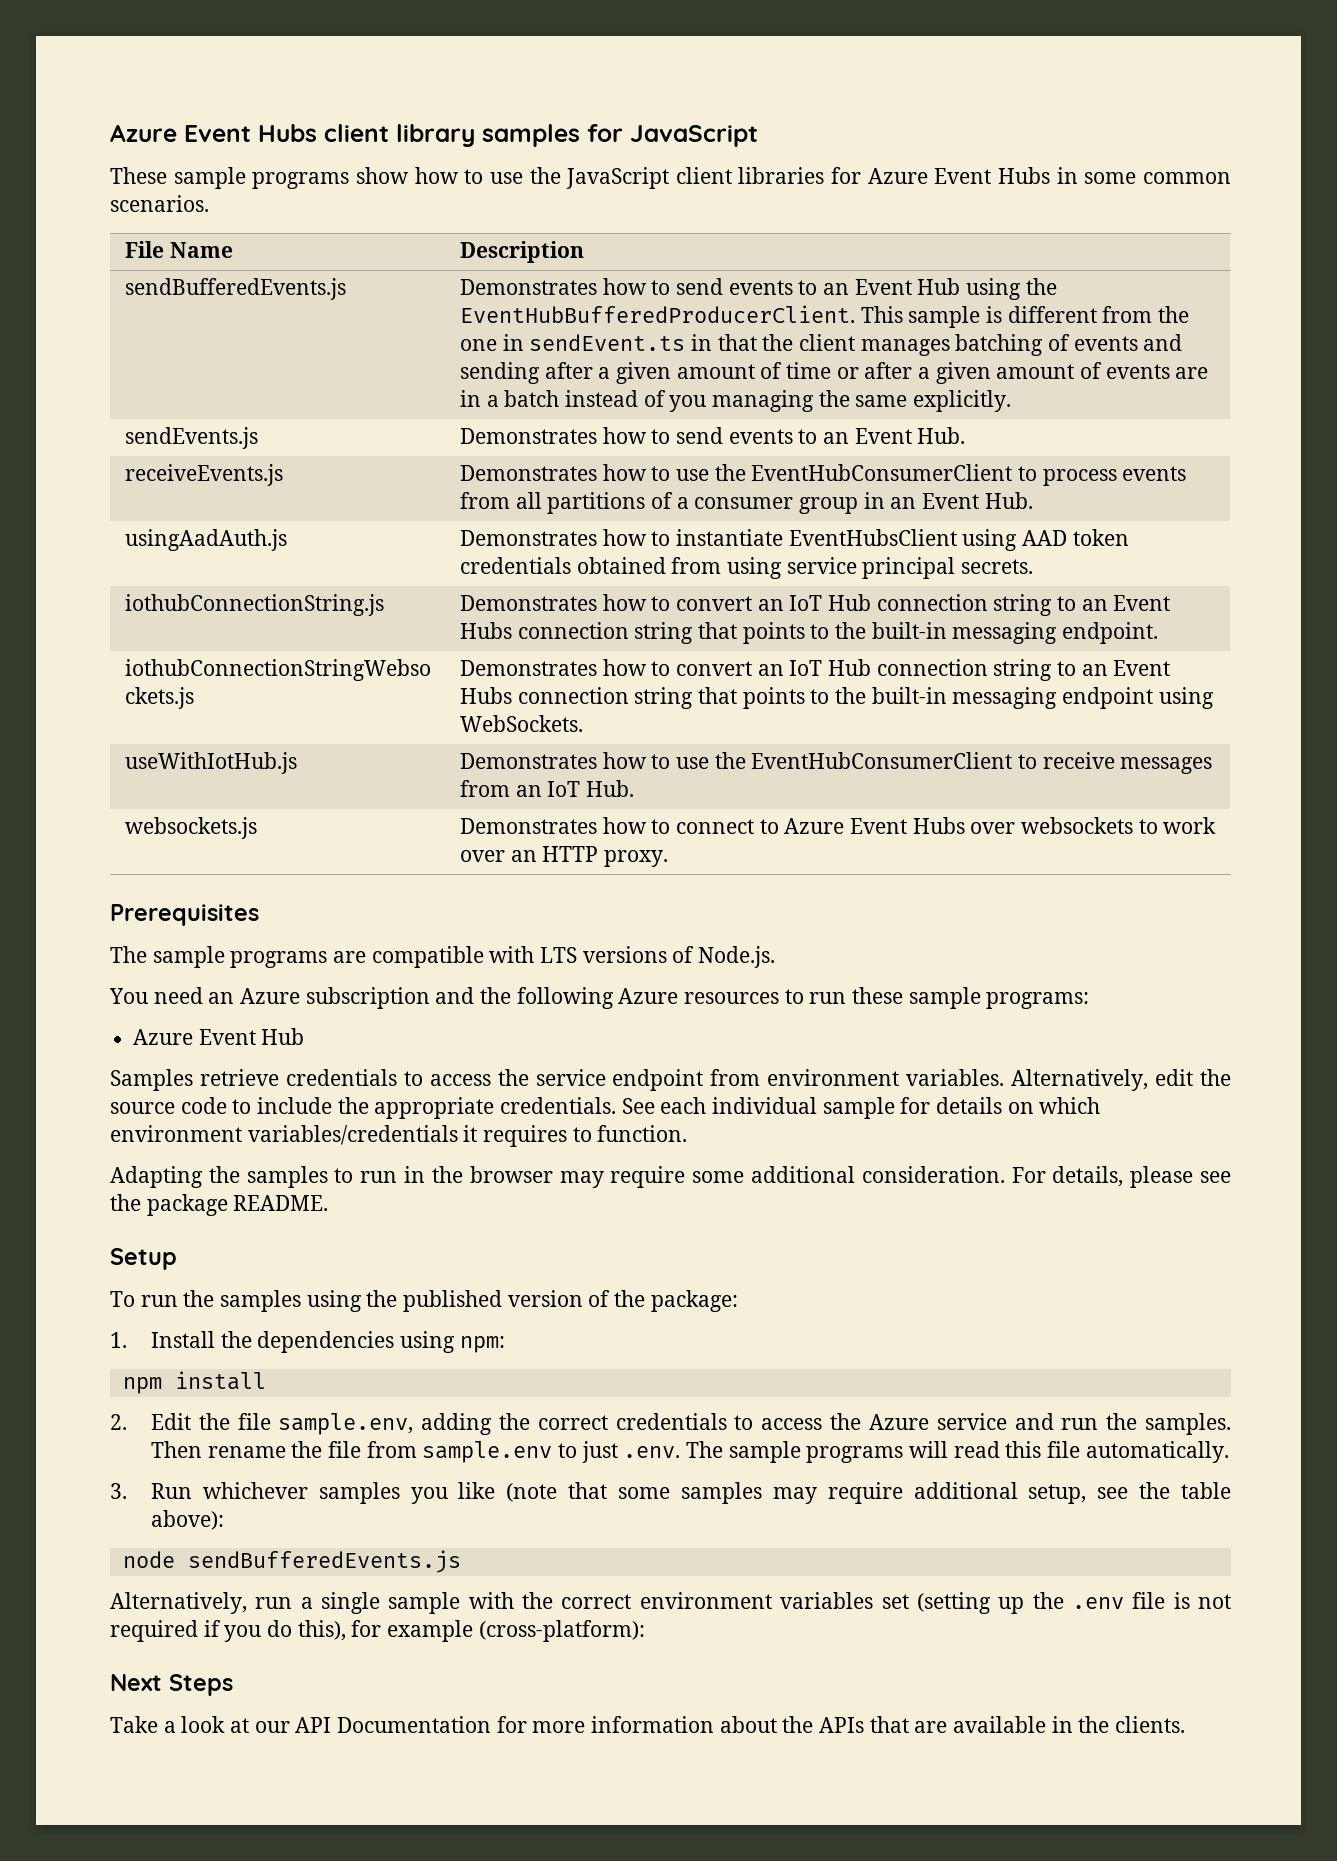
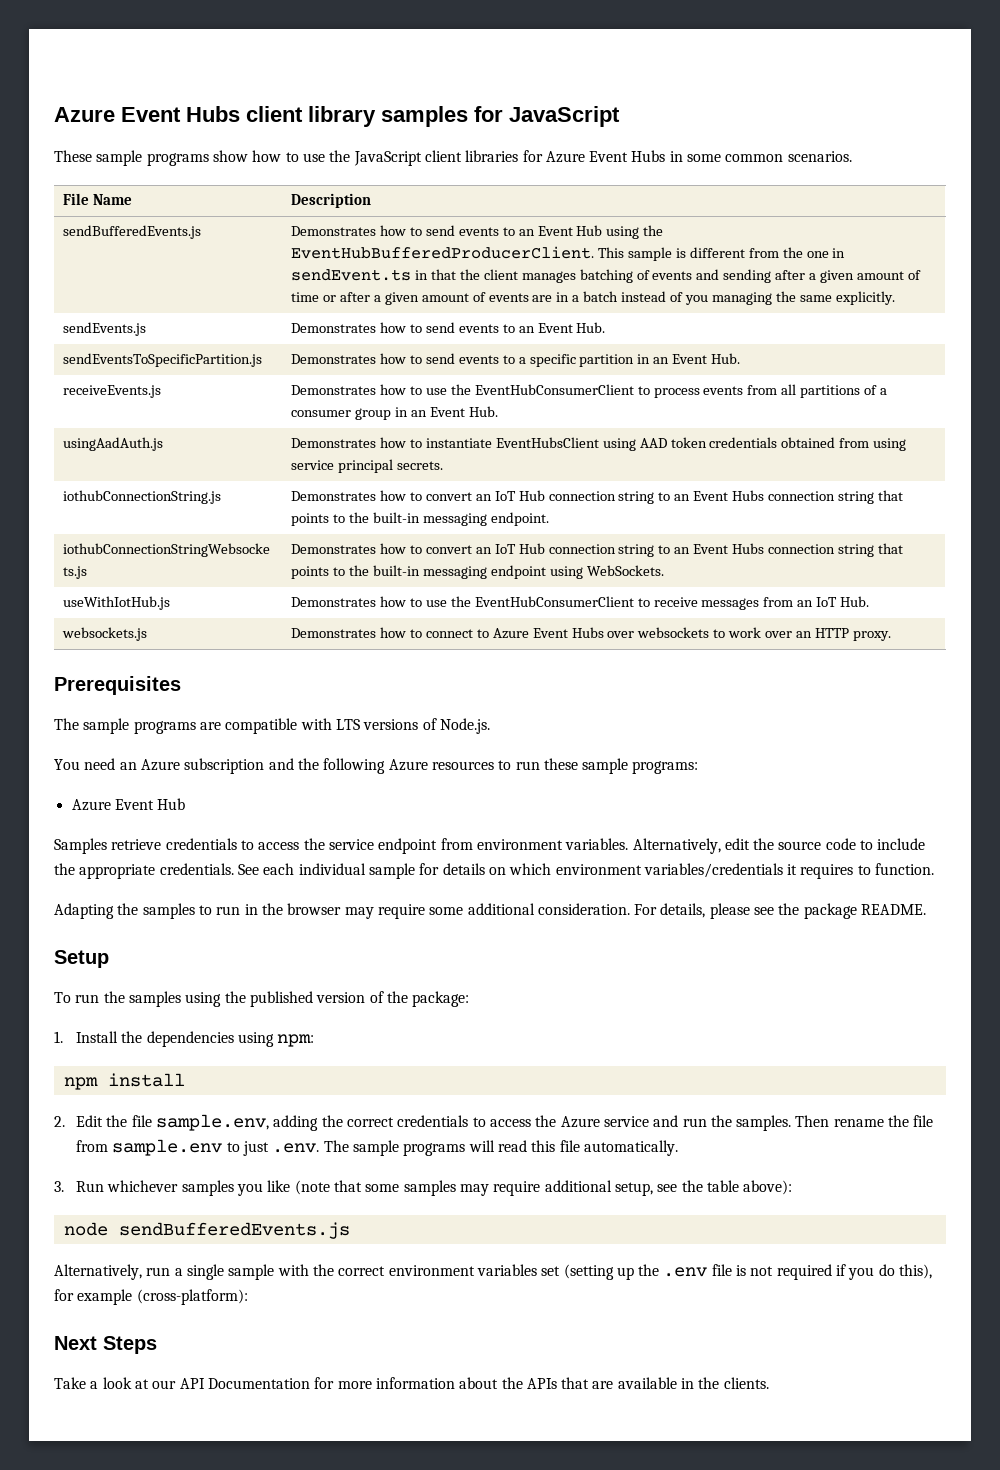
(966, 435) none -> [63,353,263,367] [291,353,741,367] // sendEventsToSpecificPartition.js | Demonstrates how to send events to a specific partition in an Event Hub.

